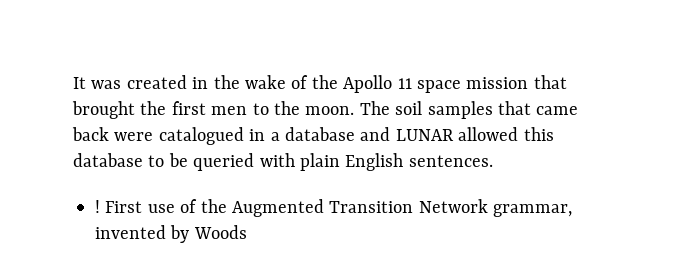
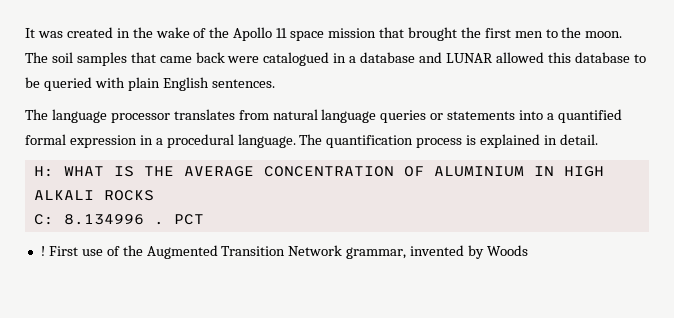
(493, 161) none -> [25,109,622,123] [25,134,598,148] [33,166,604,177] [33,190,154,201] [33,214,204,225] // The language processor translates from natural language queries or statements into a quantified formal expression in a procedural language. The quantification process is explained in detail. // H: WHAT IS THE AVERAGE CONCENTRATION OF ALUMINIUM IN HIGH ALKALI ROCKS // C: 8.134996 . PCT

